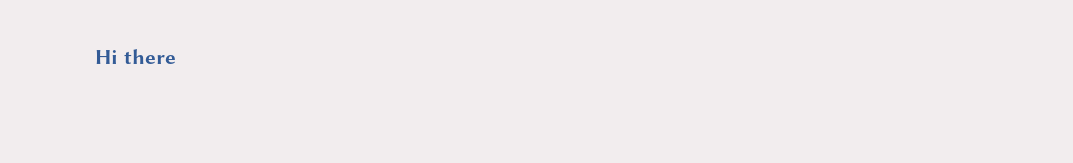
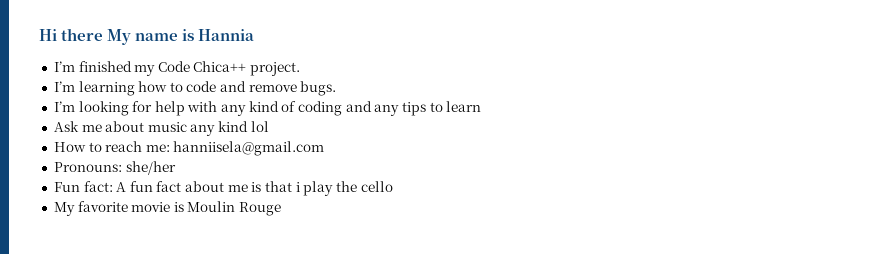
(176, 56) none -> [107,29,255,45] [53,61,301,76] [53,81,337,96] [53,101,482,116] [53,121,269,136] [53,141,325,156] [53,161,176,175] [53,181,393,196] [53,201,282,216] My name is Hannia // I’m finished my Code Chica++ project. // I’m learning how to code and remove bugs. // I’m looking for help with any kind of coding and any tips to learn // Ask me about music any kind lol // How to reach me: hanniisela@gmail.com // Pronouns: she/her // Fun fact: A fun fact about me is that i play the cello // My favorite movie is Moulin Rouge

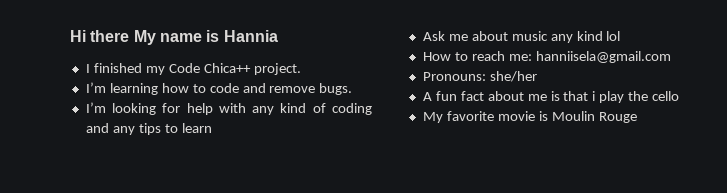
[53,61,75,72] I’m -> [85,64,90,73] I
[53,181,113,192] Fun fact: -> (537, 76) none

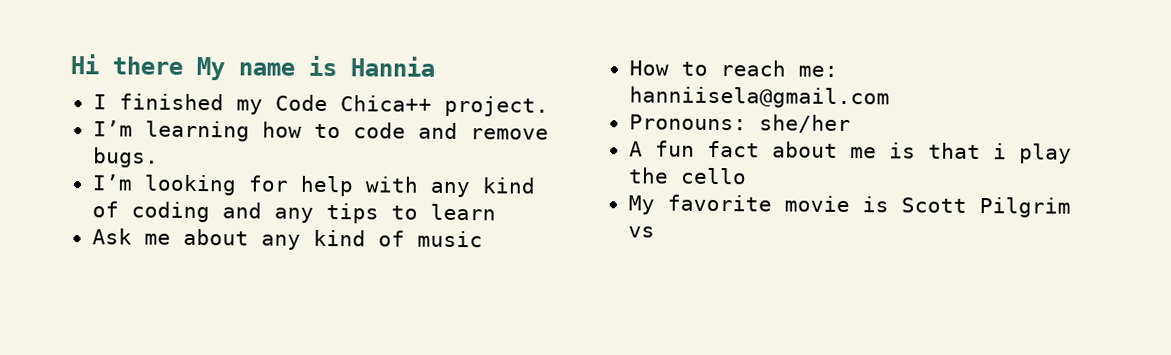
[511,31,621,43] music any kind lol -> [260,229,483,250] any kind of music
[551,111,637,123] Moulin Rouge -> [900,197,1071,218] [627,226,655,238] Scott Pilgrim vs

